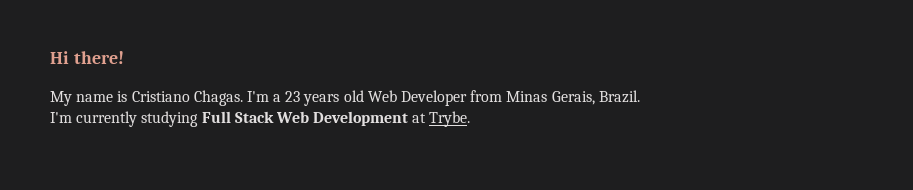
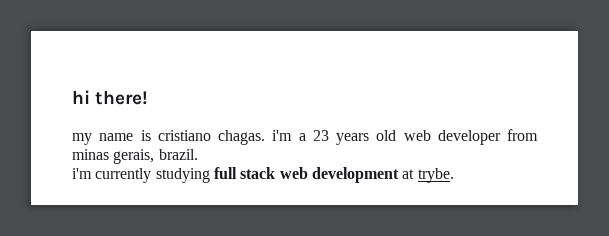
[50,51,69,64] Hi -> [72,90,90,104] hi
[50,91,72,106] My -> [72,133,92,145] my
[131,90,269,106] Cristiano Chagas. I'm -> [157,130,293,145] cristiano chagas. i'm
[367,90,640,106] [50,111,471,127] Web Developer from Minas Gerais, Brazil. // I'm currently studying Full Stack Web Development at Trybe. -> [403,129,538,145] [72,149,198,164] [72,167,454,183] web developer from minas gerais, brazil. // i'm currently studying full stack web development at trybe.

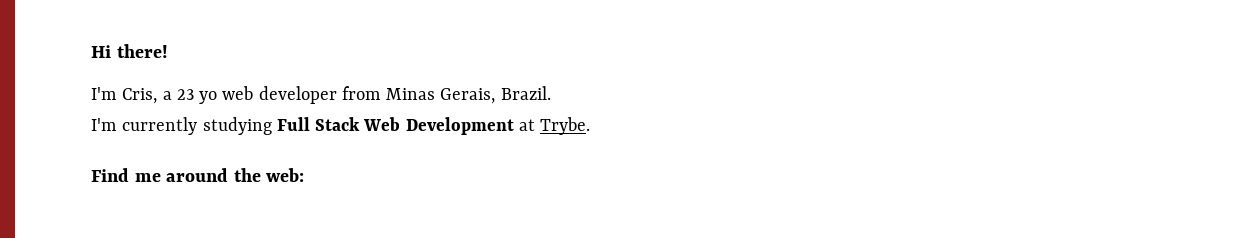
[72,90,90,104] hi -> [91,45,111,58] Hi
[72,129,538,145] [72,149,198,164] [72,167,454,183] my name is cristiano chagas. i'm a 23 years old web developer from minas gerais, brazil. // i'm currently studying full stack web development at trybe. -> [91,86,551,104] [91,117,591,135] [91,168,305,182] I'm Cris, a 23 yo web developer from Minas Gerais, Brazil. // I'm currently studying Full Stack Web Development at Trybe. // Find me around the web:

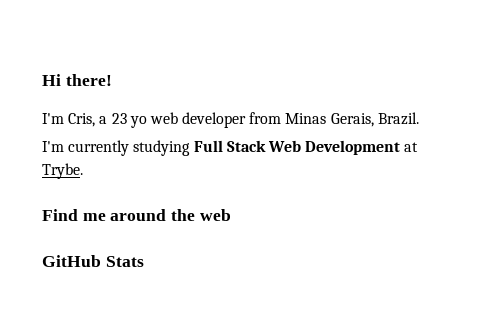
[266,168,305,182] web: -> [199,209,231,221] [42,255,144,267] web // GitHub Stats

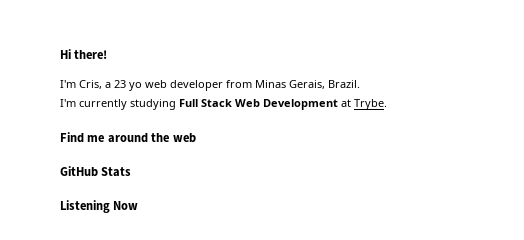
(144, 261) none -> [60,200,139,213] // Listening Now

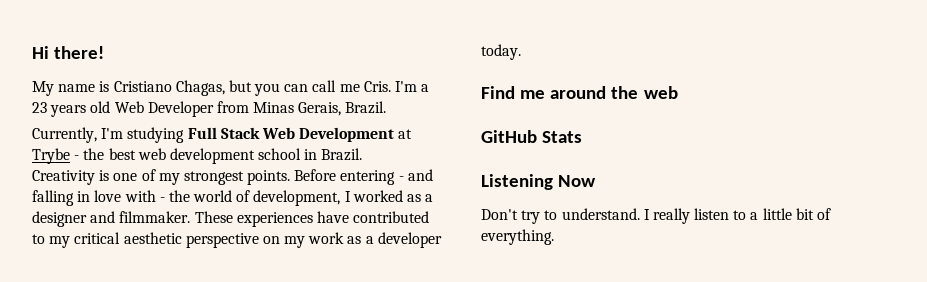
[60,80,223,91] I'm Cris, a 23 yo web developer -> [32,80,430,96] [32,101,214,117] My name is Cristiano Chagas, but you can call me Cris. I'm a 23 years old Web Developer
[60,99,127,110] I'm currently -> [32,127,124,143] Currently, I'm
[354,99,387,110] Trybe. -> [32,148,363,164] [32,169,433,185] [32,190,434,206] [32,211,430,227] [32,232,442,248] [481,44,521,60] Trybe - the best web development school in Brazil. // Creativity is one of my strongest points. Before entering - and falling in love with - the world of development, I worked as a designer and filmmaker. These experiences have contributed to my critical aesthetic perspective on my work as a developer today.
(139, 205) none -> [481,208,832,224] [481,229,554,245] // Don't try to understand. I really listen to a little bit of everything.

